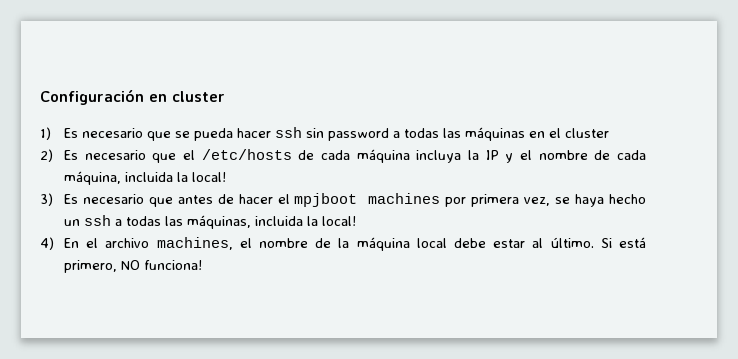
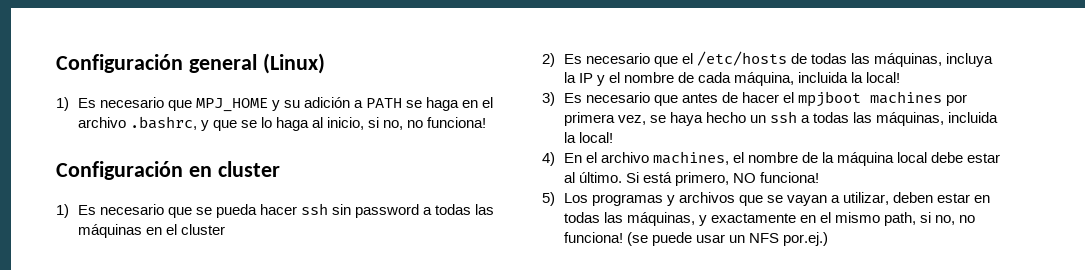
[40,90,144,105] Configuración -> [56,53,325,74] [56,97,494,112] [77,116,487,131] [56,161,183,180] Configuración general (Linux) // 1) Es necesario que MPJ_HOME y su adición a PATH se haga en el archivo .bashrc, y que se lo haga al inicio, si no, no funciona! // Configuración
[320,149,410,163] cada máquina -> [811,53,943,67] todas las máquinas,
(202, 265) none -> [542,192,991,206] [563,212,976,226] [563,232,829,246] // 5) Los programas y archivos que se vayan a utilizar, deben estar en todas las máquinas, y exactamente en el mismo path, si no, no funciona! (se puede usar un NFS por.ej.)

